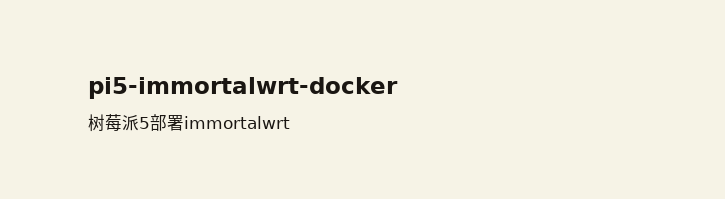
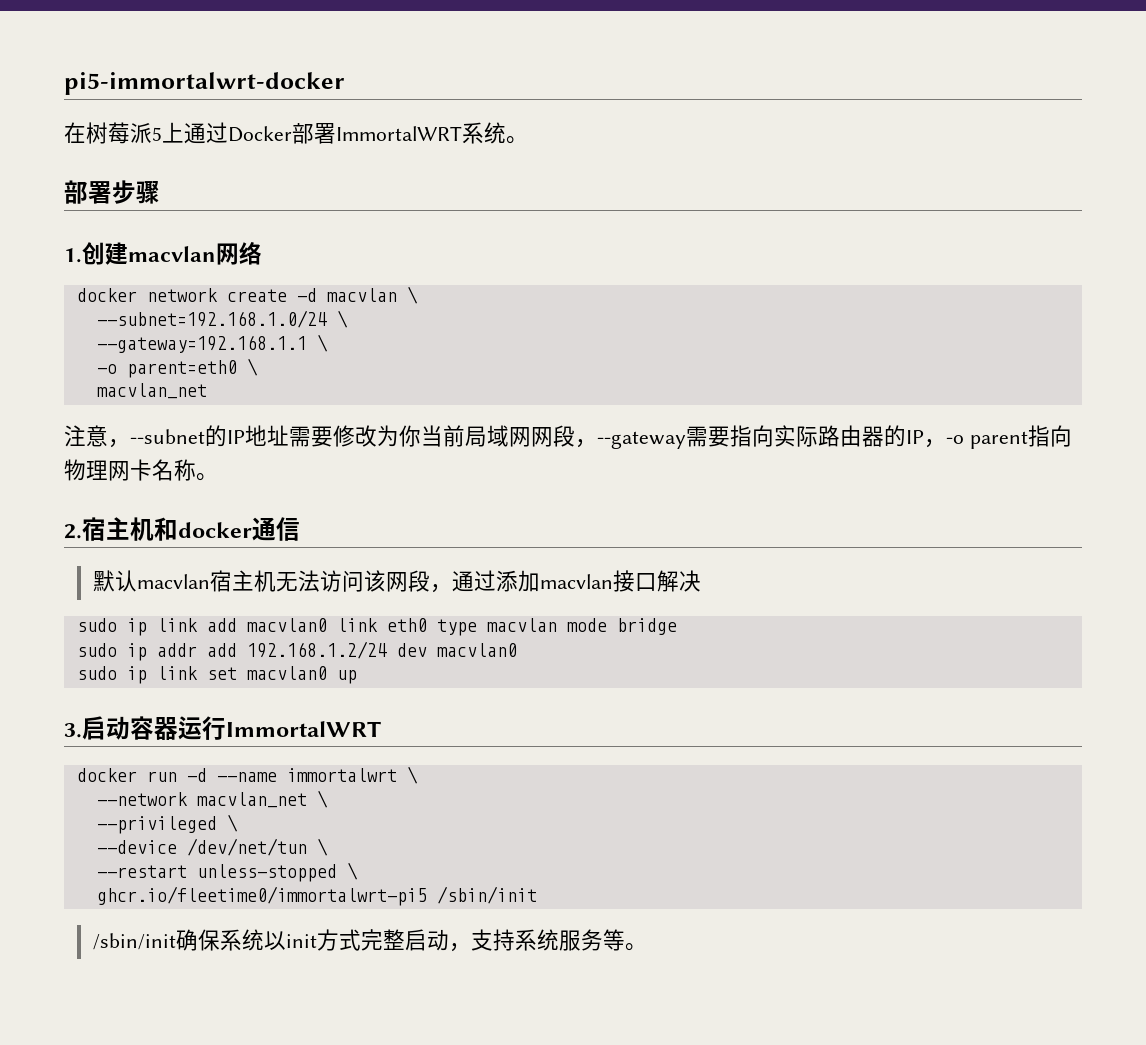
(398, 88) none -> [64,122,86,143] 在
[150,114,290,131] 部署immortalwrt -> [162,122,528,144] [64,180,160,204] [64,241,262,265] [76,286,418,304] [96,310,348,328] [96,334,328,353] [96,358,258,378] [96,383,207,399] [64,425,1072,449] [64,459,218,481] [64,517,300,541] [92,570,701,593] [76,618,677,636] [76,641,517,661] [76,666,357,684] [64,716,381,740] [76,766,418,784] [96,790,328,808] [96,814,238,834] [96,838,328,856] [96,862,358,882] [96,886,537,906] [92,929,647,952] 上通过Docker部署ImmortalWRT系统。 // 部署步骤 // 1.创建macvlan网络 // docker network create -d macvlan \ // --subnet=192.168.1.0/24 \ // --gateway=192.168.1.1 \ // -o parent=eth0 \ // macvlan_net // 注意，--subnet的IP地址需要修改为你当前局域网网段，--gateway需要指向实际路由器的IP，-o parent指向物理网卡名称。 // 2.宿主机和docker通信 // 默认macvlan宿主机无法访问该网段，通过添加macvlan接口解决 // sudo ip link add macvlan0 link eth0 type macvlan mode bridge // sudo ip addr add 192.168.1.2/24 dev macvlan0 // sudo ip link set macvlan0 up // 3.启动容器运行ImmortalWRT // docker run -d --name immortalwrt \ // --network macvlan_net \ // --privileged \ // --device /dev/net/tun \ // --restart unless-stopped \ // ghcr.io/fleetime0/immortalwrt-pi5 /sbin/init // /sbin/init确保系统以init方式完整启动，支持系统服务等。

